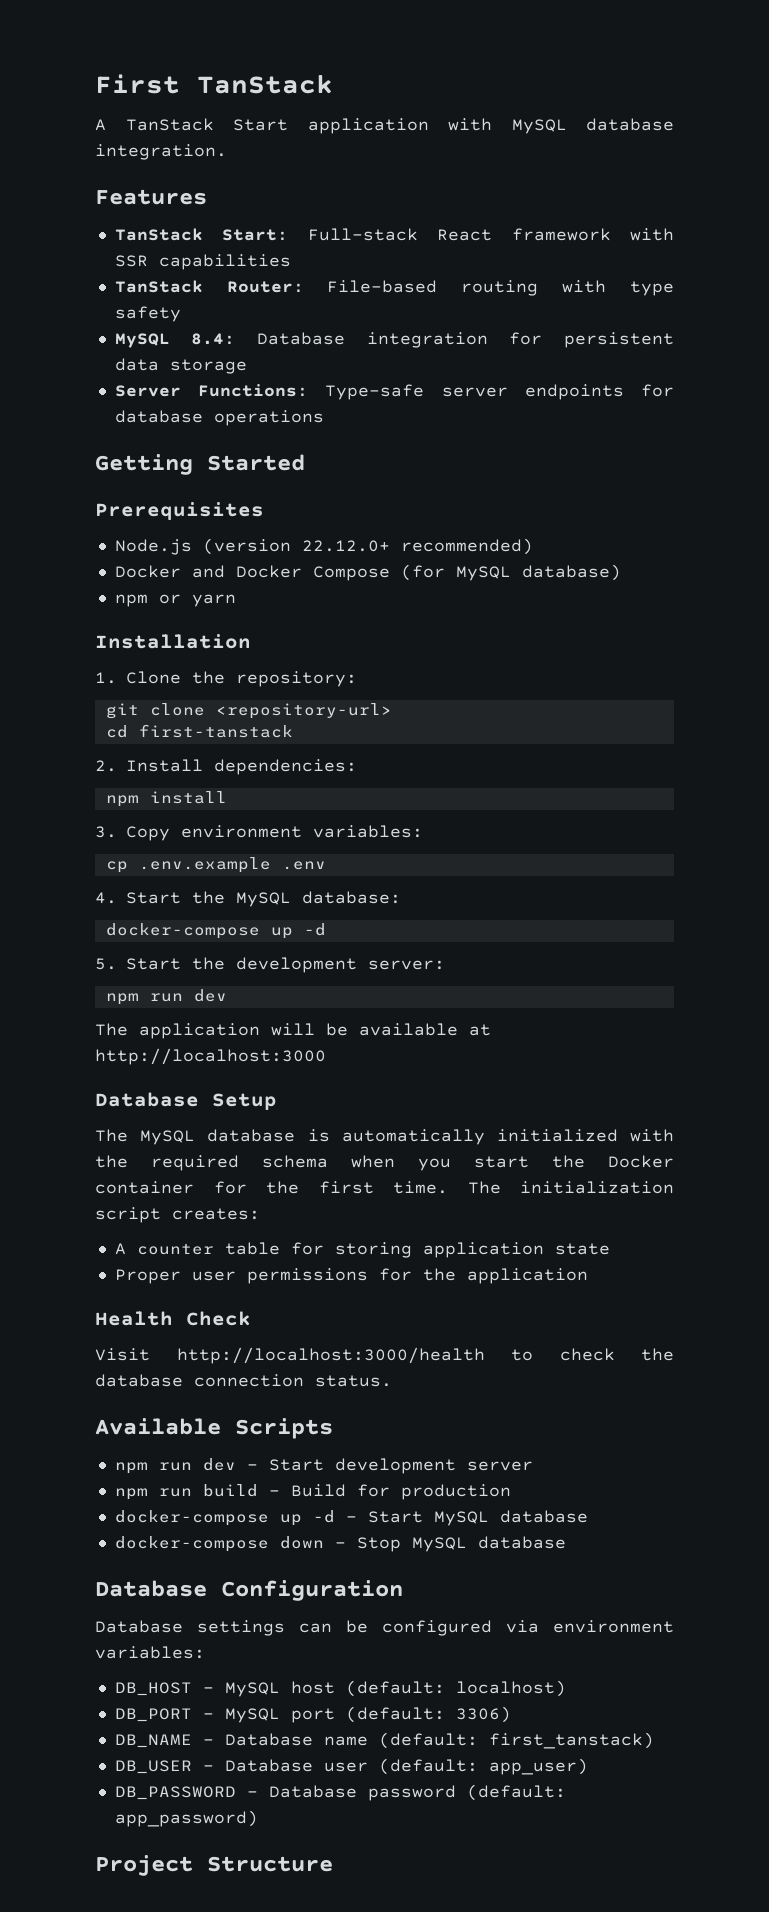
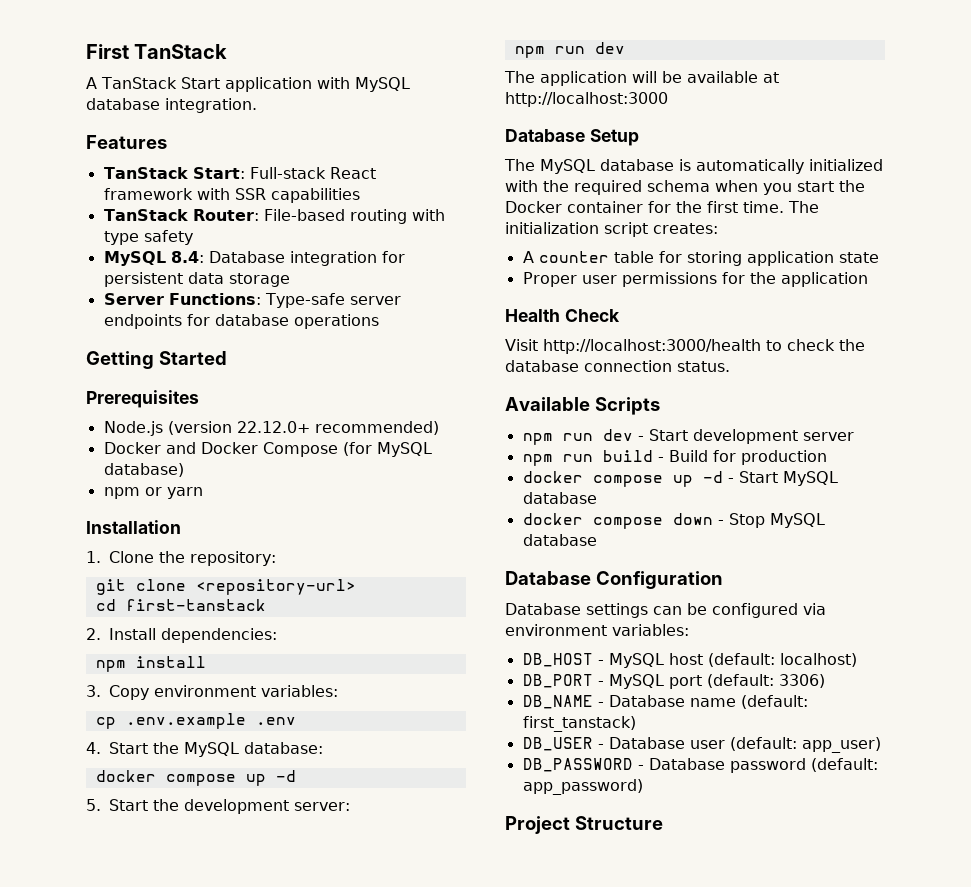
[105,923,260,939] docker-compose -> [95,770,236,786] docker compose
[114,1510,269,1526] docker-compose -> [522,471,663,487] docker compose
[114,1536,269,1552] docker-compose -> [522,513,663,529] docker compose

